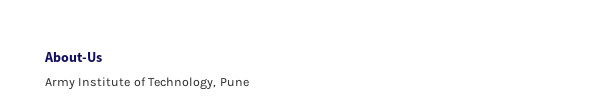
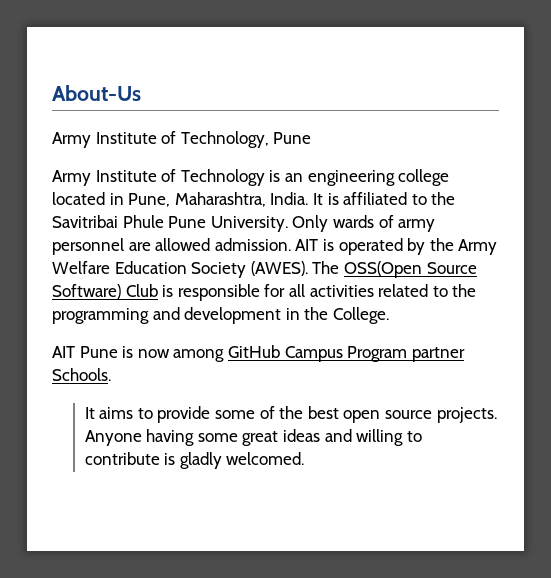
(249, 82) none -> [52,169,450,186] [52,192,456,207] [52,215,436,232] [52,238,498,255] [52,261,477,278] [52,284,477,301] [52,307,389,324] [52,345,465,362] [52,368,111,381] [84,406,497,423] [84,429,422,446] [84,452,305,469] // Army Institute of Technology is an engineering college located in Pune, Maharashtra, India. It is affiliated to the Savitribai Phule Pune University. Only wards of army personnel are allowed admission. AIT is operated by the Army Welfare Education Society (AWES). The OSS(Open Source Software) Club is responsible for all activities related to the programming and development in the College. // AIT Pune is now among GitHub Campus Program partner Schools. // It aims to provide some of the best open source projects. Anyone having some great ideas and willing to contribute is gladly welcomed.

